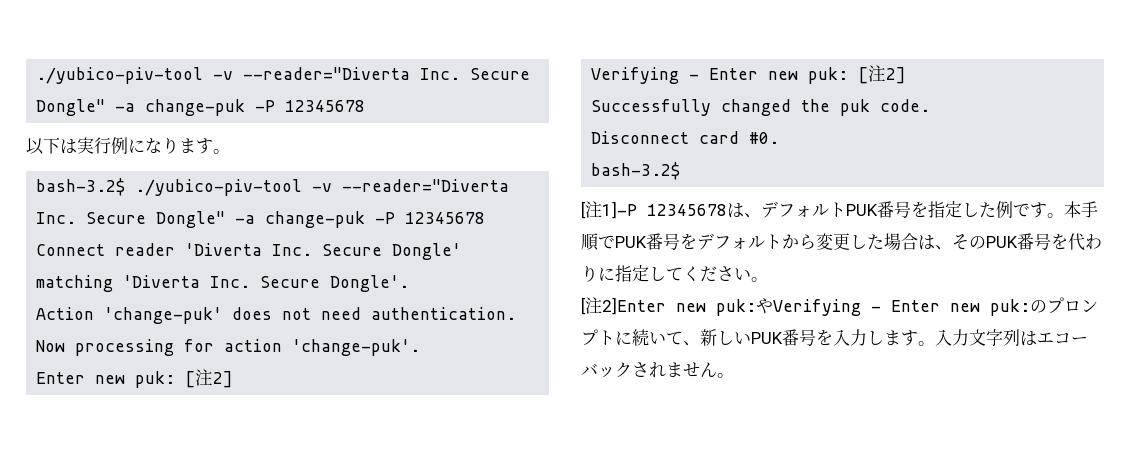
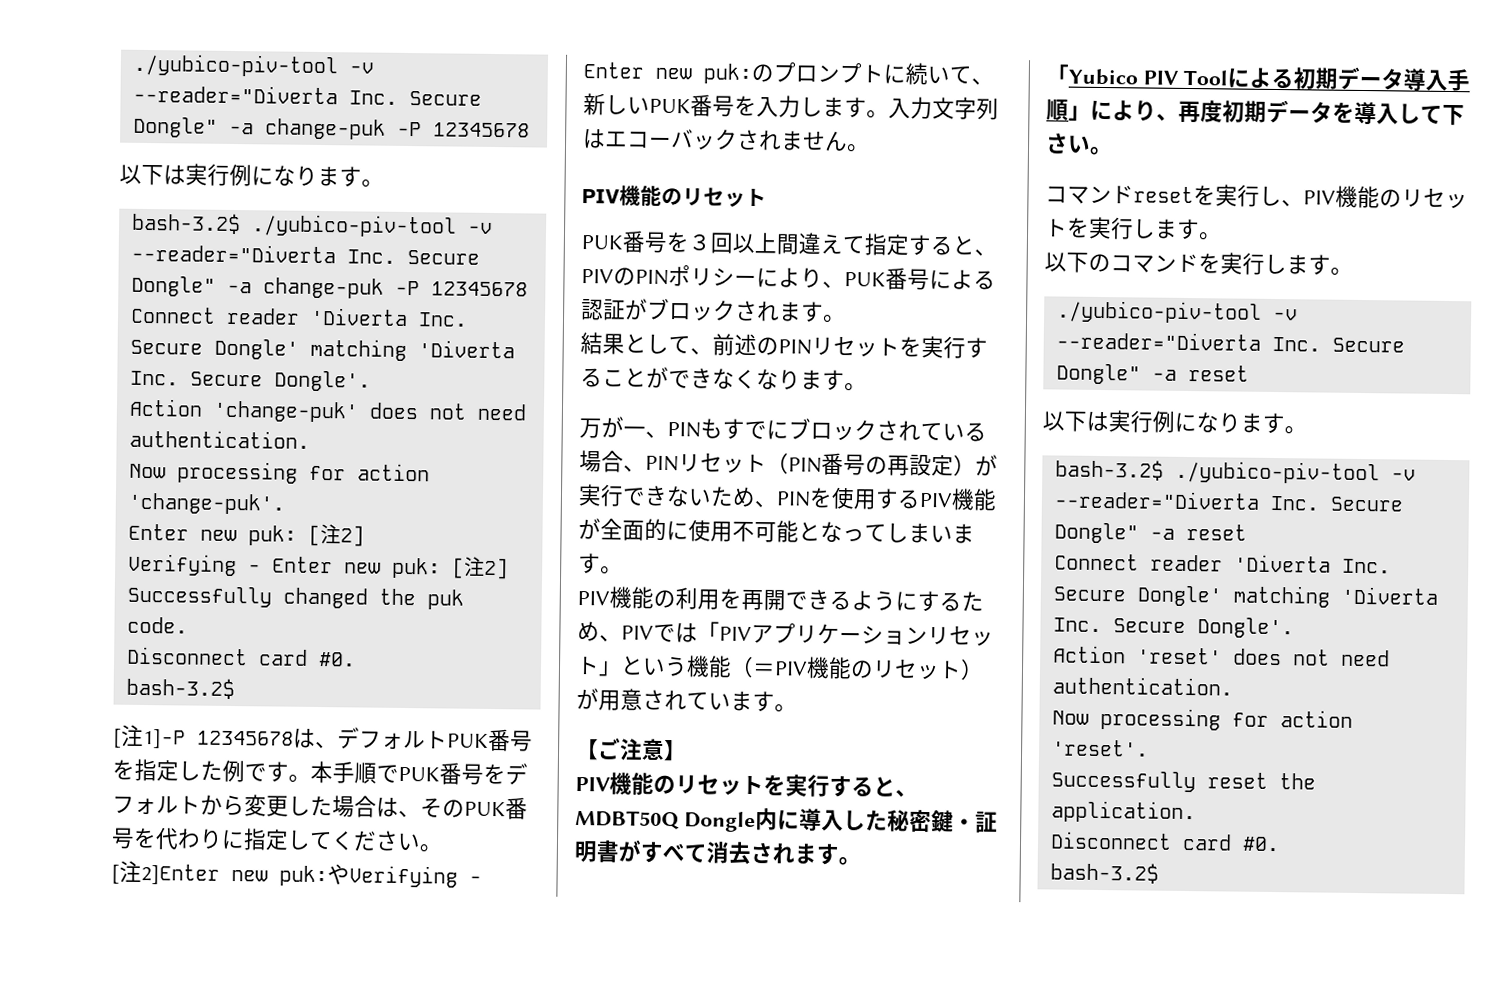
(734, 375) none -> [582,185,767,207] [581,230,997,256] [581,265,996,291] [581,298,846,324] [580,332,988,359] [580,366,867,392] [579,416,987,442] [579,449,998,477] [578,483,997,511] [578,517,975,544] [578,552,623,575] [577,586,984,612] [577,620,994,646] [576,655,984,681] [576,687,797,713] [575,737,687,762] [575,772,918,798] [575,808,998,833] [574,839,861,866] [1046,64,1470,92] [1046,98,1465,126] [1045,132,1113,156] [1045,184,1468,209] [1044,216,1222,241] [1044,252,1353,276] [1056,300,1298,324] [1055,331,1405,353] [1055,363,1249,385] [1042,410,1307,435] [1054,459,1416,485] [1053,490,1404,512] [1053,522,1247,544] [1053,553,1391,574] [1052,585,1438,608] [1052,617,1294,639] [1052,645,1390,667] [1051,676,1233,696] [1051,708,1353,731] [1051,739,1149,757] [1050,770,1316,793] [1050,800,1196,824] [1049,831,1280,852] [1049,862,1159,884] // PIV機能のリセット // PUK番号を３回以上間違えて指定すると、PIVのPINポリシーにより、PUK番号による認証がブロックされます。 // 結果として、前述のPINリセットを実行することができなくなります。 // 万が一、PINもすでにブロックされている場合、PINリセット（PIN番号の再設定）が実行できないため、PINを使用するPIV機能が全面的に使用不可能となってしまいます。 // PIV機能の利用を再開できるようにするため、PIVでは「PIVアプリケーションリセット」という機能（＝PIV機能のリセット）が用意されています。 // 【ご注意】 // PIV機能のリセットを実行すると、MDBT50Q Dongle内に導入した秘密鍵・証明書がすべて消去されます。 // 「Yubico PIV Toolによる初期データ導入手順」により、再度初期データを導入して下さい。 // コマンドresetを実行し、PIV機能のリセットを実行します。 // 以下のコマンドを実行します。 // ./yubico-piv-tool -v --reader="Diverta Inc. Secure Dongle" -a reset // 以下は実行例になります。 // bash-3.2$ ./yubico-piv-tool -v --reader="Diverta Inc. Secure Dongle" -a reset // Connect reader 'Diverta Inc. Secure Dongle' matching 'Diverta Inc. Secure Dongle'. // Action 'reset' does not need authentication. // Now processing for action 'reset'. // Successfully reset the application. // Disconnect card #0. // bash-3.2$

